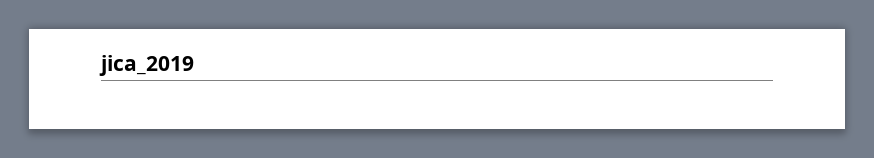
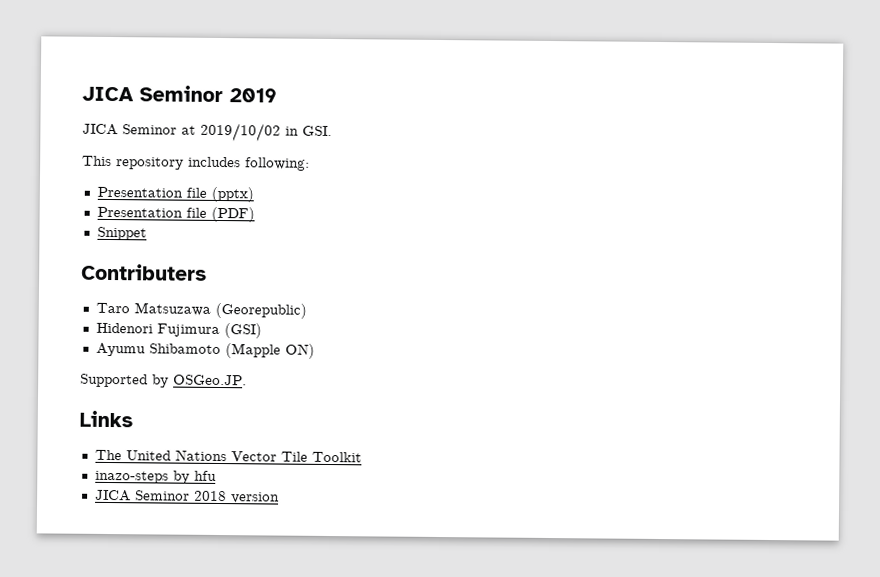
[99,55,194,76] jica_2019 -> [82,85,277,103] [82,122,332,142] [82,155,310,171] [96,186,254,203] [96,206,255,223] [96,226,147,241] [81,263,207,281] [95,302,307,319] [95,322,262,339] [95,342,315,359] [80,373,247,388] [79,410,133,428] [94,449,362,463] [94,470,217,484] [94,489,280,504] JICA Seminor 2019 // JICA Seminor at 2019/10/02 in GSI. // This repository includes following: // Presentation file (pptx) // Presentation file (PDF) // Snippet // Contributers // Taro Matsuzawa (Georepublic) // Hidenori Fujimura (GSI) // Ayumu Shibamoto (Mapple ON) // Supported by OSGeo.JP. // Links // The United Nations Vector Tile Toolkit // inazo-steps by hfu // JICA Seminor 2018 version

